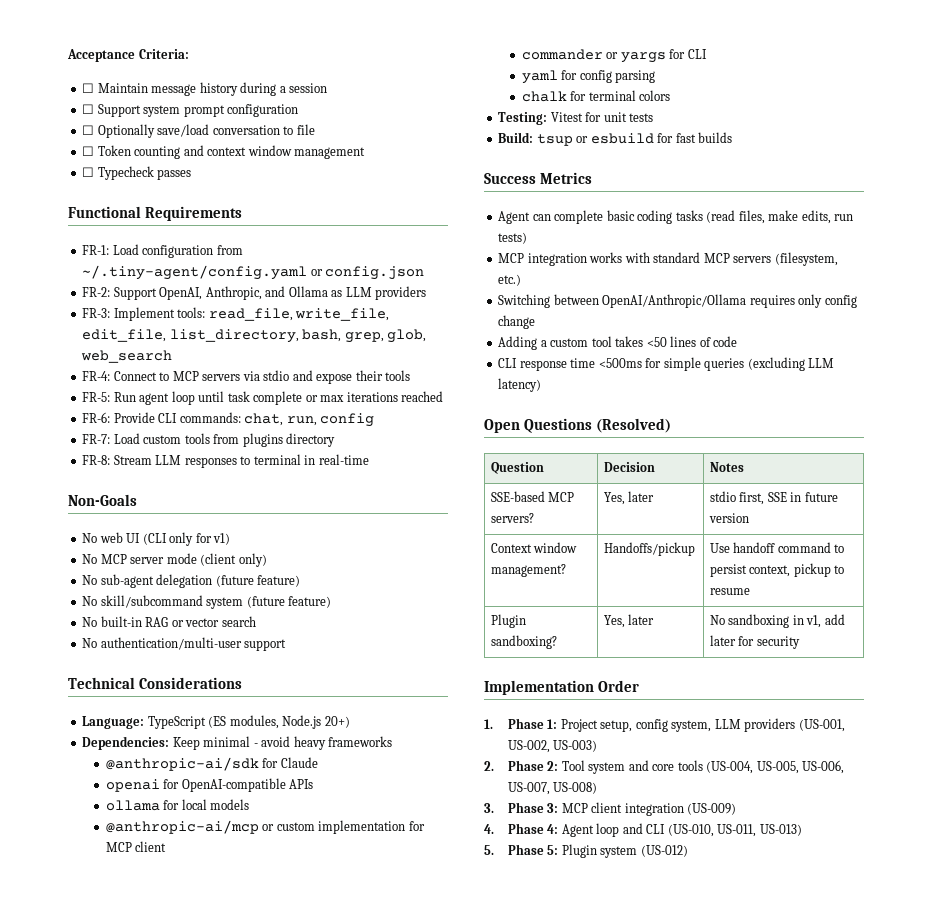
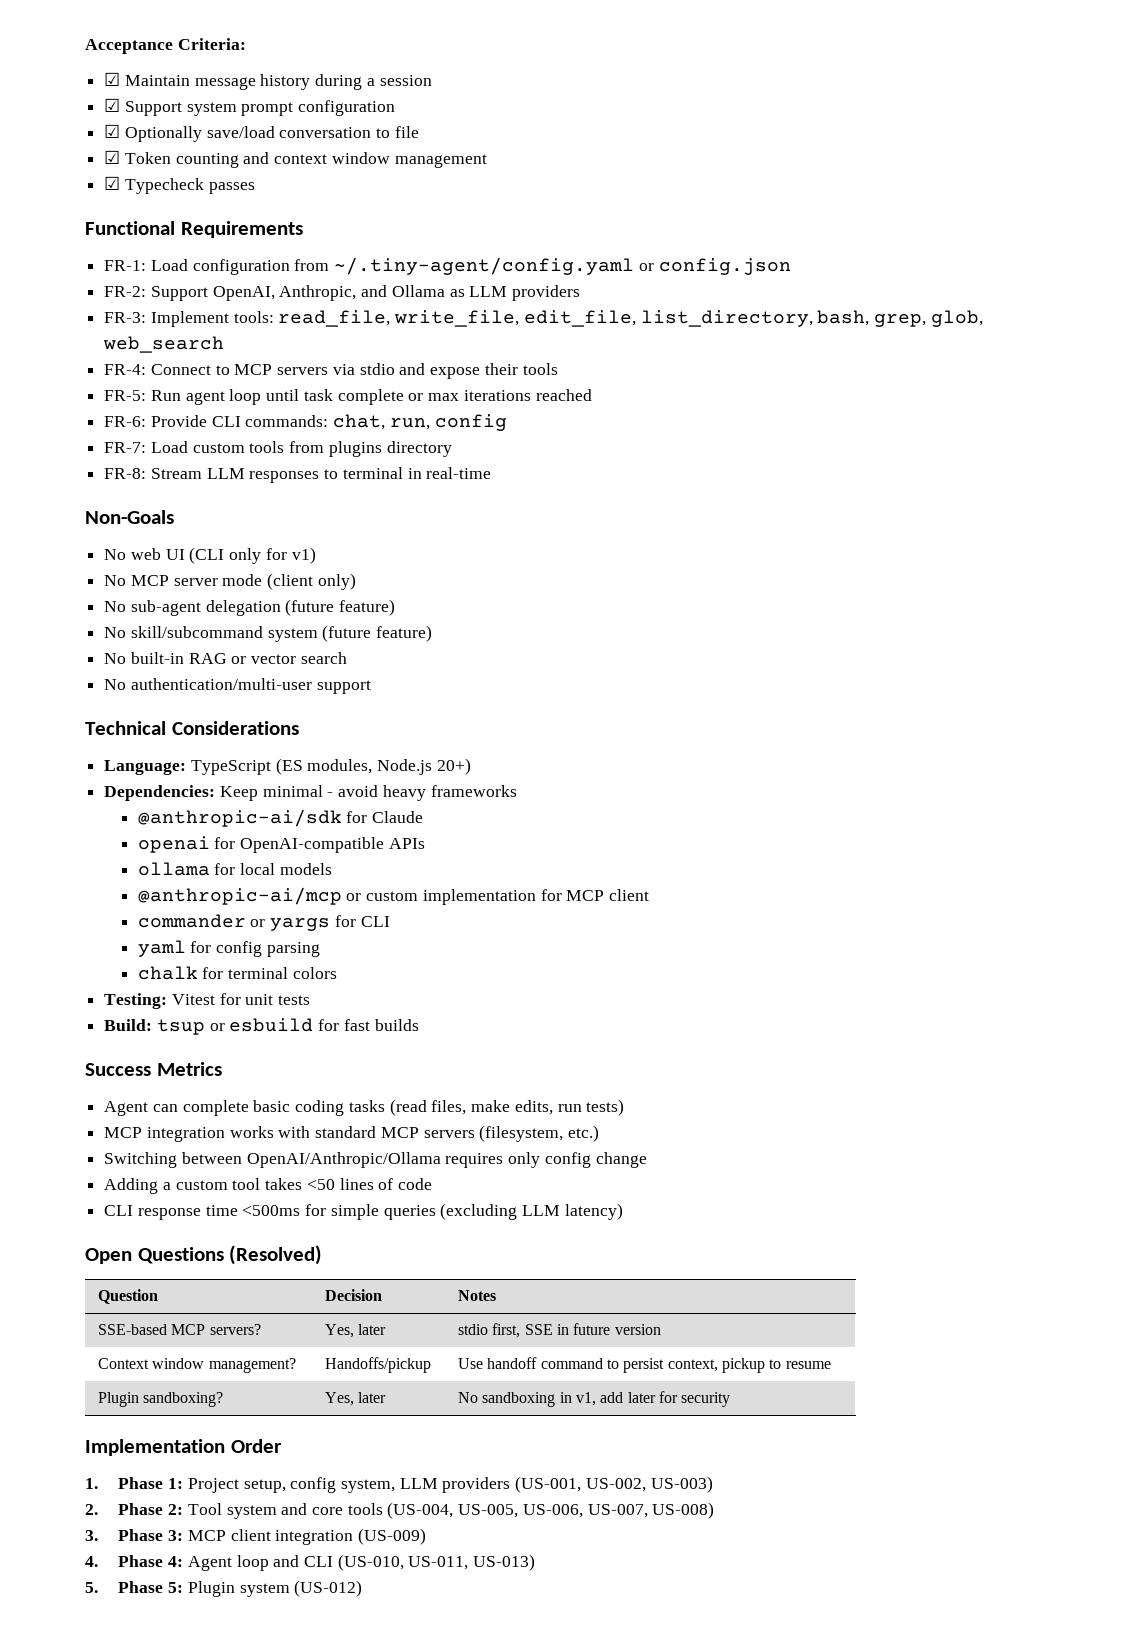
[82,83,95,93] ☐ -> [104,72,121,86] ☑
[82,104,95,114] ☐ -> [104,98,121,112] ☑
[82,125,95,135] ☐ -> [104,124,121,138] ☑
[82,146,95,156] ☐ -> [104,150,121,164] ☑
[82,167,95,177] ☐ -> [104,176,121,190] ☑

